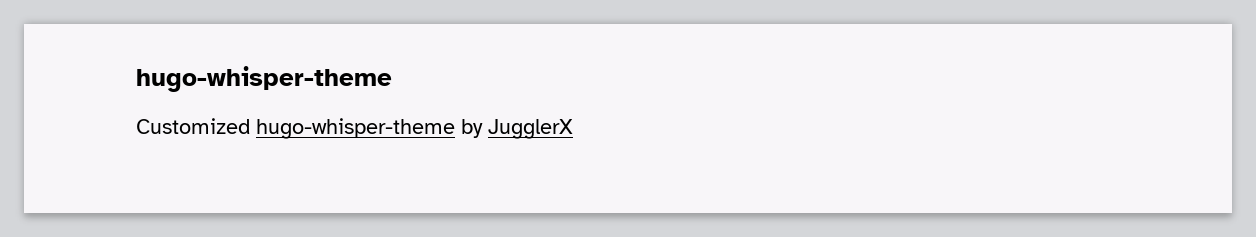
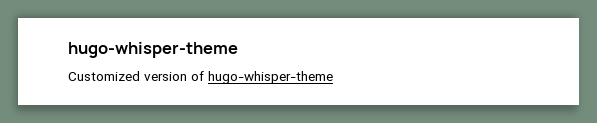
[256,118,573,139] hugo-whisper-theme by JugglerX -> [144,71,333,84] version of hugo-whisper-theme

